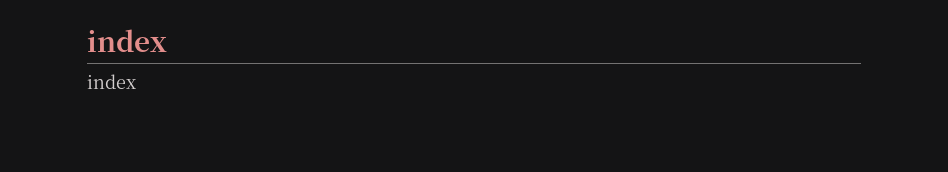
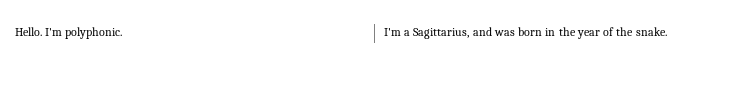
[87,29,167,52] [87,74,136,89] index // index -> [15,27,123,39] [384,27,667,39] Hello. I'm polyphonic. // I'm a Sagittarius, and was born in the year of the snake.

